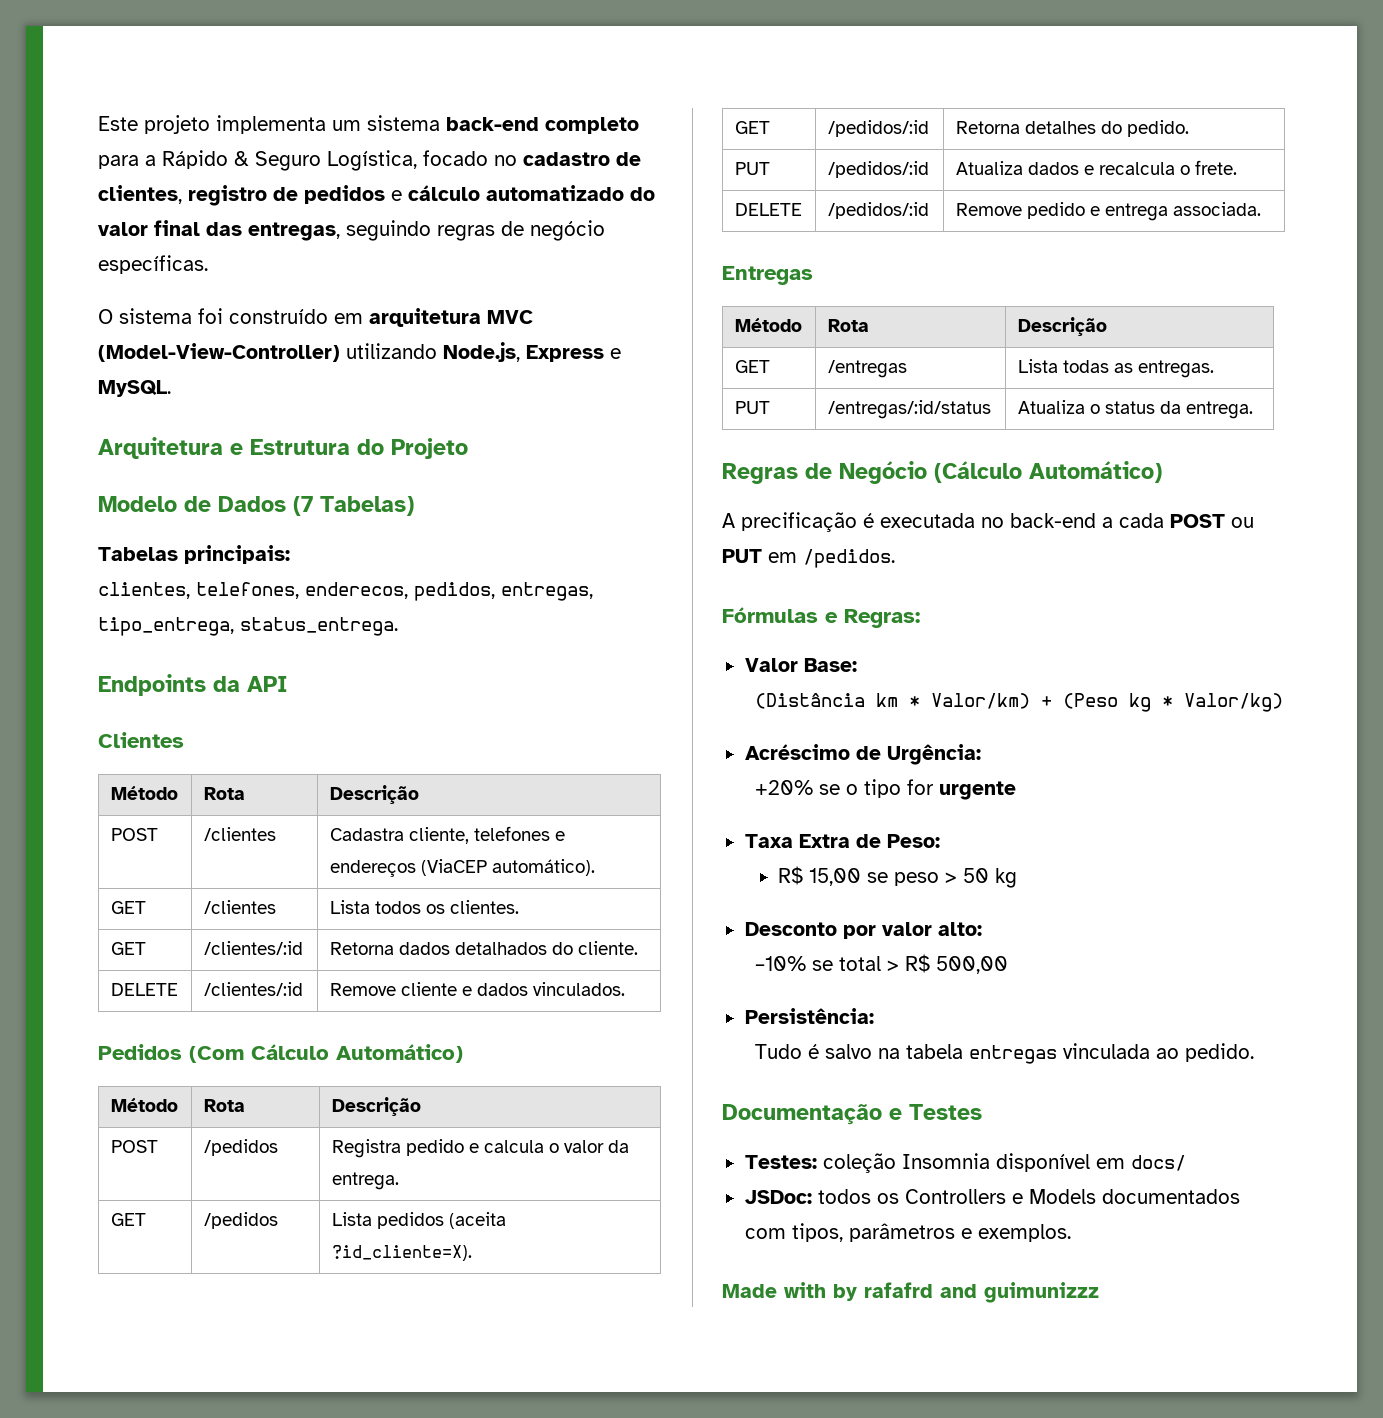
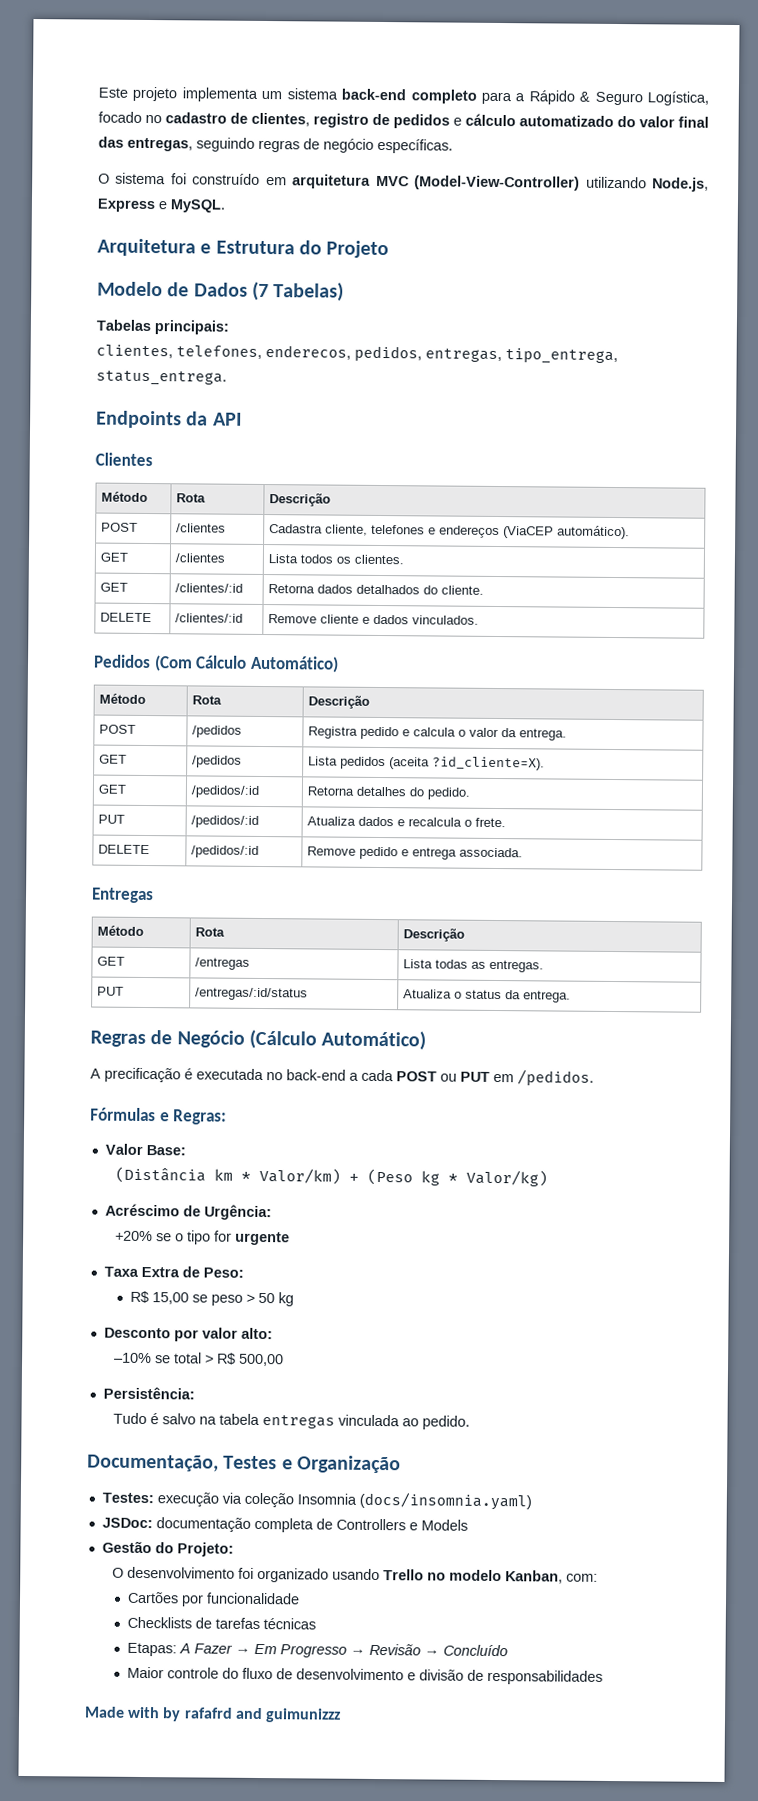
[722,1104,982,1125] [744,1153,1186,1173] [744,1189,1240,1204] [744,1223,1071,1242] Documentação e Testes // Testes: coleção Insomnia disponível em docs/ // JSDoc: todos os Controllers e Models documentados com tipos, parâmetros e exemplos. -> [87,1454,401,1474] [101,1491,532,1511] [101,1517,468,1533] [101,1540,234,1557] [112,1566,599,1584] [126,1591,300,1607] [126,1616,316,1630] [126,1642,508,1658] [126,1666,603,1685] Documentação, Testes e Organização // Testes: execução via coleção Insomnia (docs/insomnia.yaml) // JSDoc: documentação completa de Controllers e Models // Gestão do Projeto: // O desenvolvimento foi organizado usando Trello no modelo Kanban, com: // Cartões por funcionalidade // Checklists de tarefas técnicas // Etapas: A Fazer → Em Progresso → Revisão → Concluído // Maior controle do fluxo de desenvolvimento e divisão de responsabilidades

